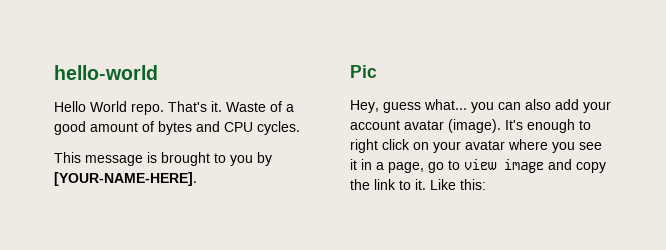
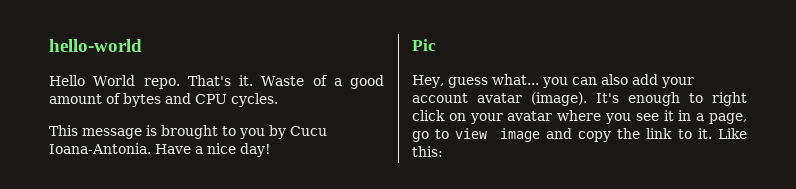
[54,172,197,186] [YOUR-NAME-HERE]. -> [290,126,327,136] [49,143,271,157] Cucu Ioana-Antonia. Have a nice day!

